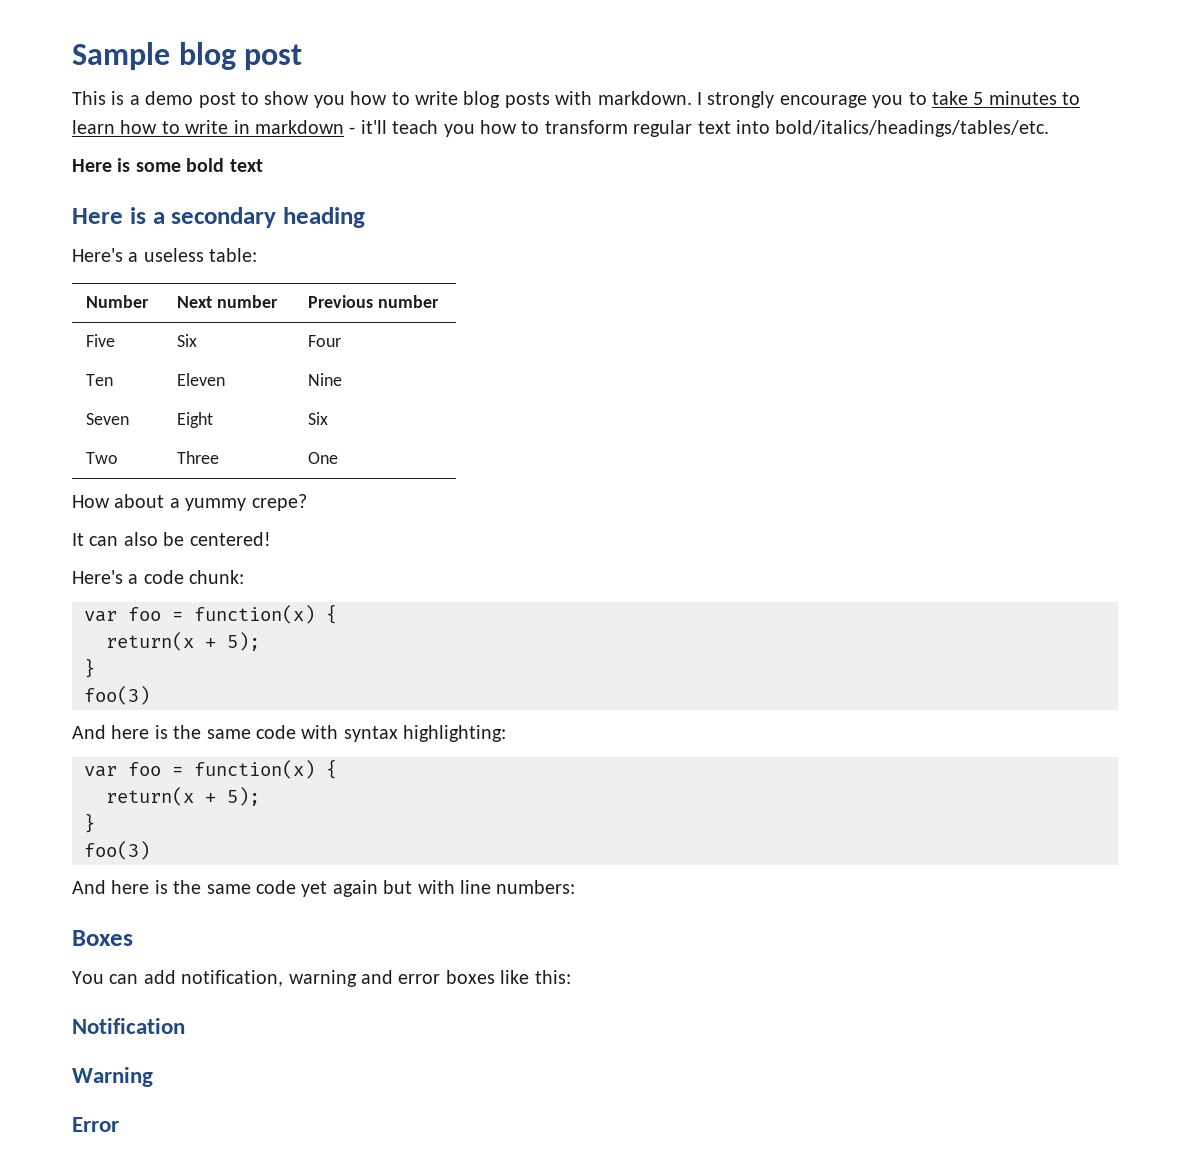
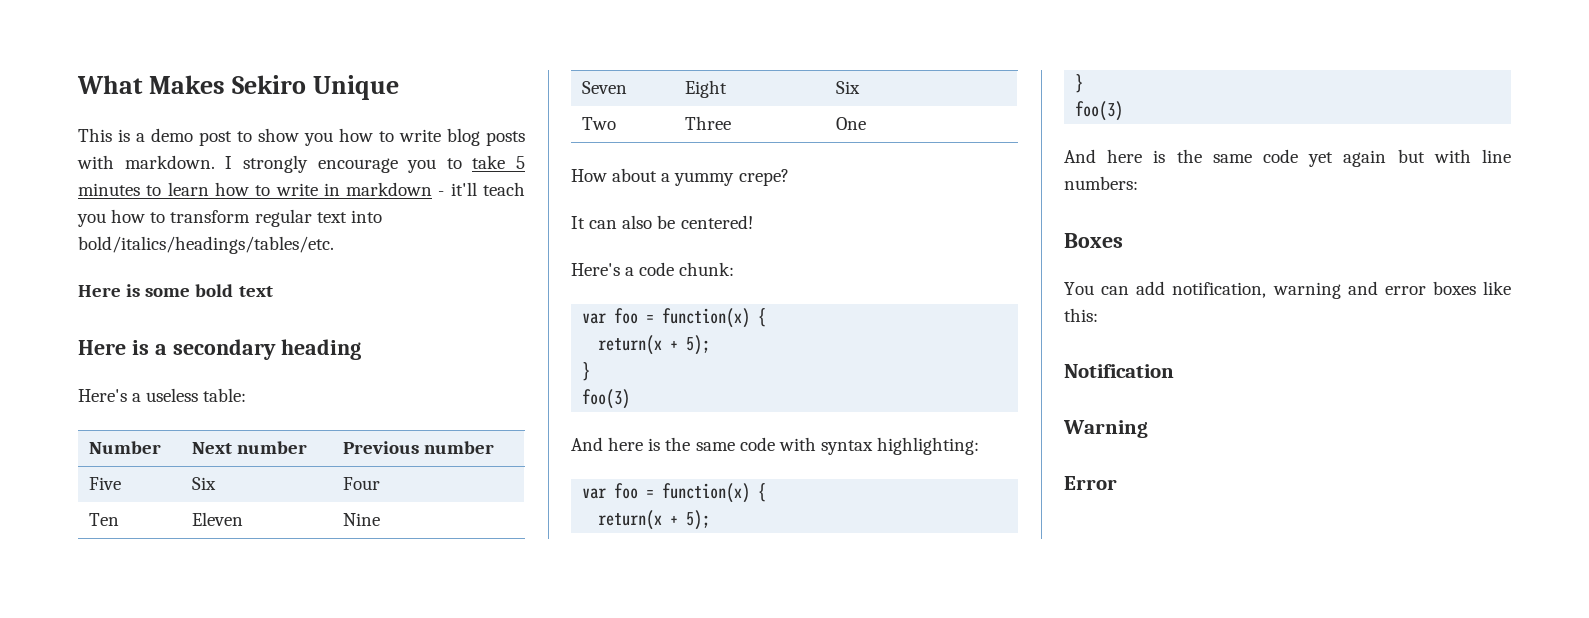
[72,42,303,70] Sample blog post -> [77,75,400,100] What Makes Sekiro Unique

